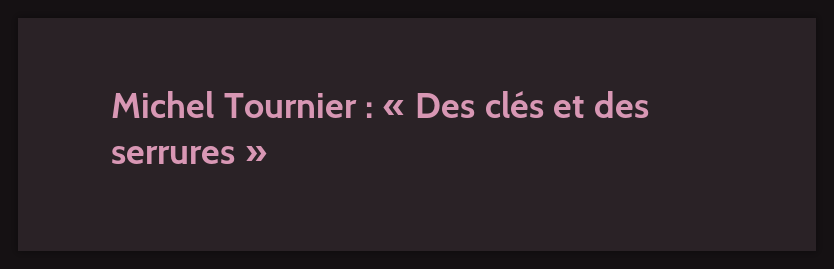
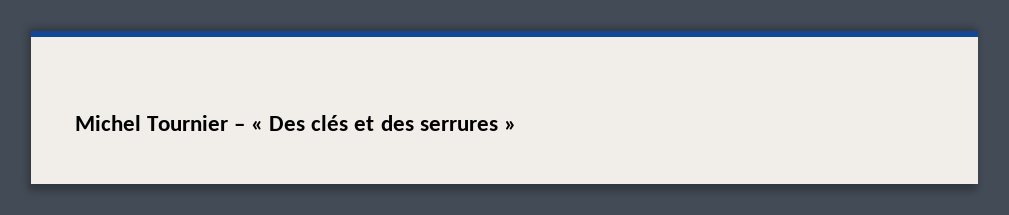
[365,102,374,118] : -> [234,123,246,131] –

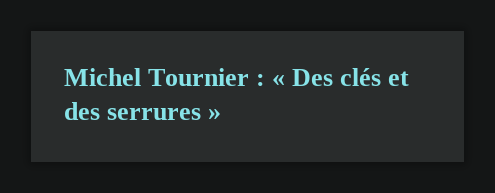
[234,123,246,131] – -> [256,74,266,86] :

